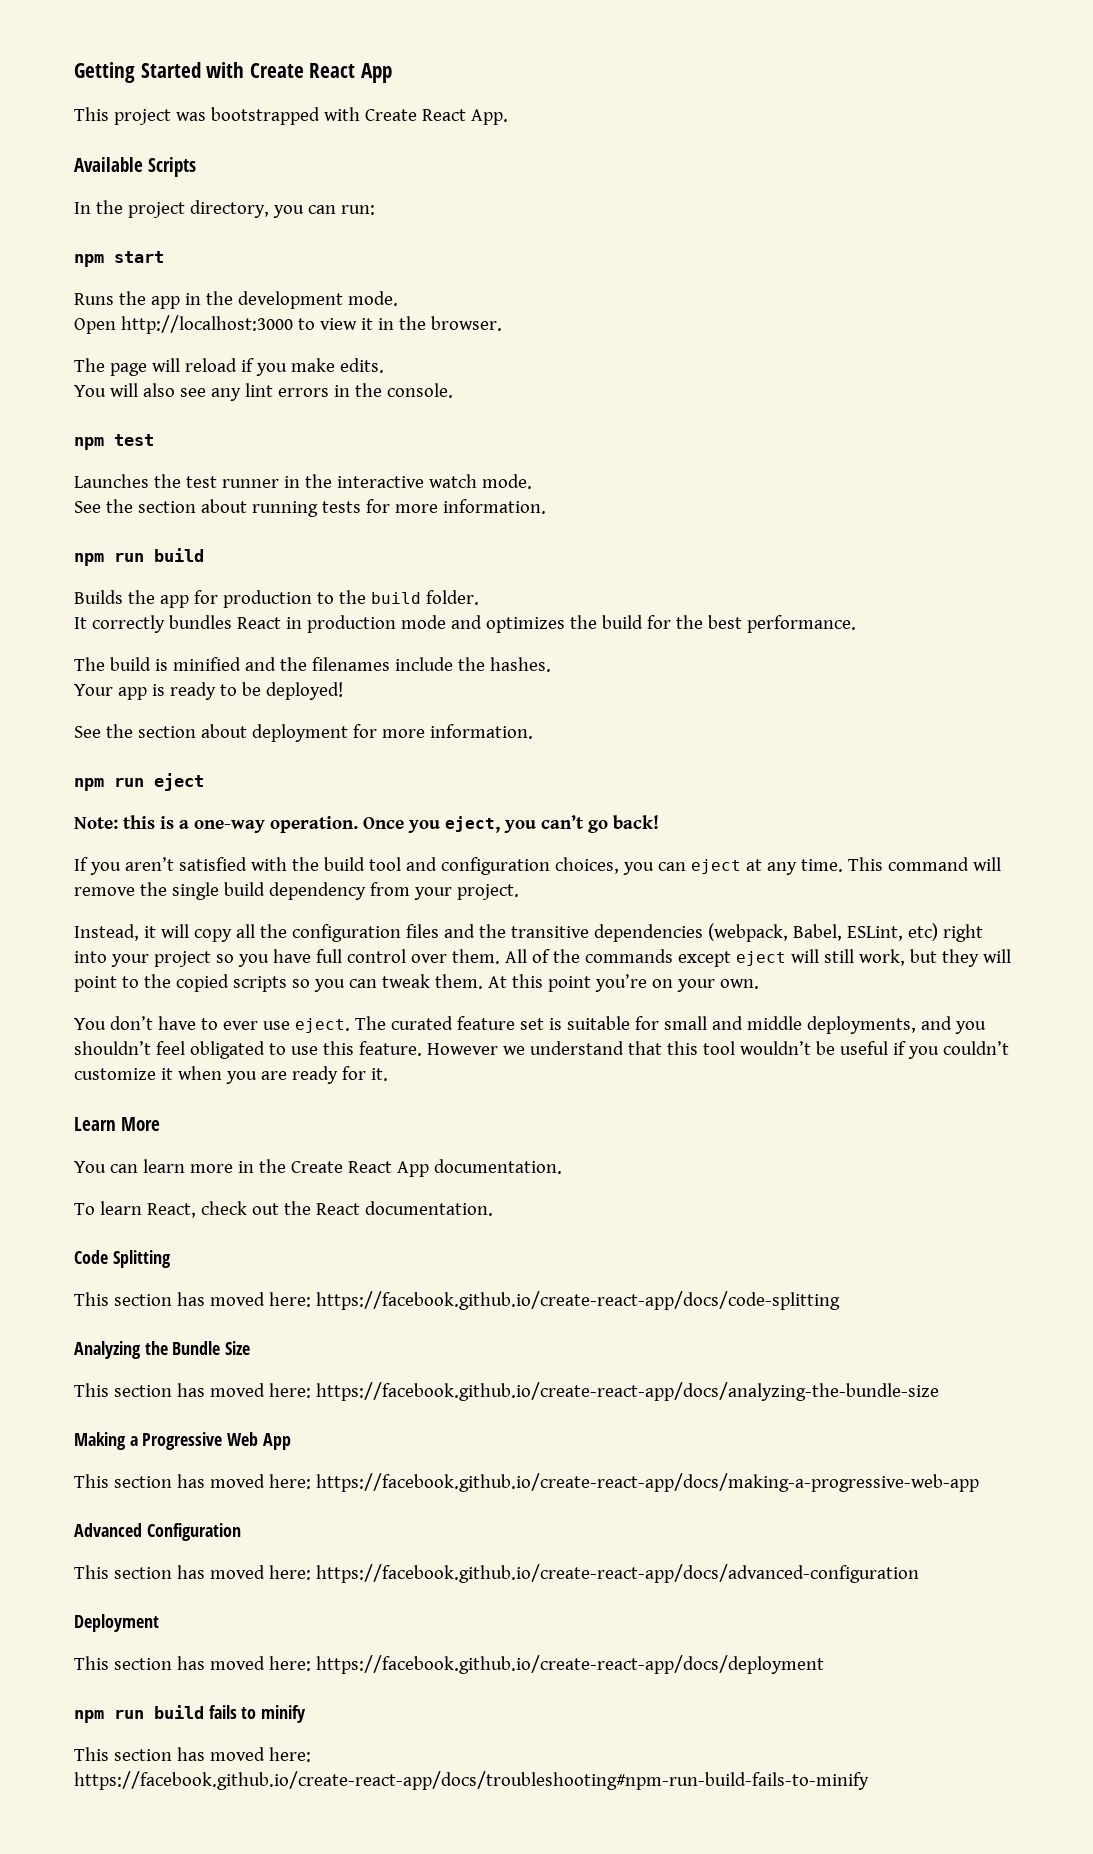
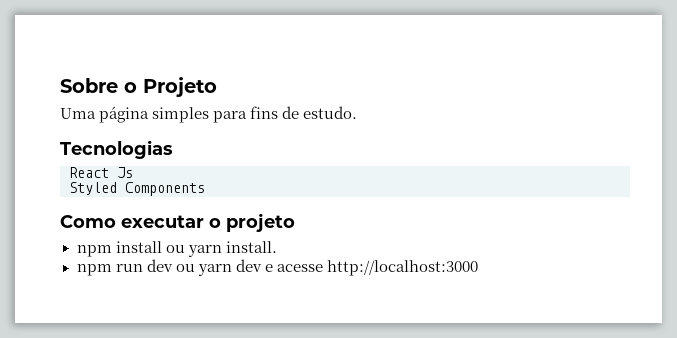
[74,62,392,83] [74,107,508,125] [74,157,197,177] [74,200,375,218] [74,251,164,267] [74,291,398,309] [74,315,502,334] [74,358,384,376] [74,383,453,401] [74,434,154,450] [74,474,532,489] [74,499,546,517] [74,548,204,566] [74,590,479,608] [74,615,856,633] [74,657,551,672] [74,682,343,700] [74,724,533,742] [74,773,204,791] [74,815,659,833] [74,857,1001,875] [74,882,519,900] [74,923,983,942] [74,949,1011,967] [74,974,759,992] [74,1016,986,1034] [74,1041,1009,1059] [74,1066,388,1084] [74,1117,161,1131] [74,1159,562,1177] [74,1201,493,1218] [74,1250,171,1268] [74,1291,840,1310] [74,1341,251,1359] [74,1382,939,1401] [74,1432,291,1450] [74,1473,979,1492] [74,1523,241,1541] [74,1564,919,1583] [74,1614,159,1632] [74,1655,824,1674] [74,1705,307,1723] [74,1747,311,1762] [74,1771,869,1790] Getting Started with Create React App // This project was bootstrapped with Create React App. // Available Scripts // In the project directory, you can run: // npm start // Runs the app in the development mode. // Open http://localhost:3000 to view it in the browser. // The page will reload if you make edits. // You will also see any lint errors in the console. // npm test // Launches the test runner in the interactive watch mode. // See the section about running tests for more information. // npm run build // Builds the app for production to the build folder. // It correctly bundles React in production mode and optimizes the build for the best performance. // The build is minified and the filenames include the hashes. // Your app is ready to be deployed! // See the section about deployment for more information. // npm run eject // Note: this is a one-way operation. Once you eject, you can’t go back! // If you aren’t satisfied with the build tool and configuration choices, you can eject at any time. This command will remove the single build dependency from your project. // Instead, it will copy all the configuration files and the transitive dependencies (webpack, Babel, ESLint, etc) right into your project so you have full control over them. All of the commands except eject will still work, but they will point to the copied scripts so you can tweak them. At this point you’re on your own. // You don’t have to ever use eject. The curated feature set is suitable for small and middle deployments, and you shouldn’t feel obligated to use this feature. However we understand that this tool wouldn’t be useful if you couldn’t customize it when you are ready for it. // Learn More // You can learn more in the Create React App documentation. // To learn React, check out the React documentation. // Code Splitting // This section has moved here: https://facebook.github.io/create-react-app/docs/code-splitting // Analyzing the Bundle Size // This section has moved here: https://facebook.github.io/create-react-app/docs/analyzing-the-bundle-size // Making a Progressive Web App // This section has moved here: https://facebook.github.io/create-react-app/docs/making-a-progressive-web-app // Advanced Configuration // This section has moved here: https://facebook.github.io/create-react-app/docs/advanced-configuration // Deployment // This section has moved here: https://facebook.github.io/create-react-app/docs/deployment // npm run build fails to minify // This section has moved here: https://facebook.github.io/create-react-app/docs/troubleshooting#npm-run-build-fails-to-minify -> [60,77,217,97] [60,106,358,123] [60,140,173,159] [69,167,133,178] [69,182,205,196] [60,213,295,232] [76,241,277,257] [76,259,478,276] Sobre o Projeto // Uma página simples para fins de estudo. // Tecnologias // React Js // Styled Components // Como executar o projeto // npm install ou yarn install. // npm run dev ou yarn dev e acesse http://localhost:3000

